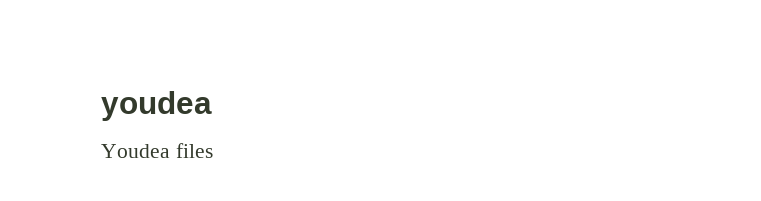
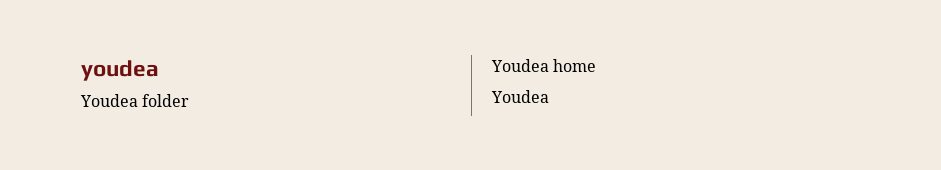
[175,143,213,158] files -> [142,94,190,107] [491,59,597,72] [491,90,549,103] folder // Youdea home // Youdea

